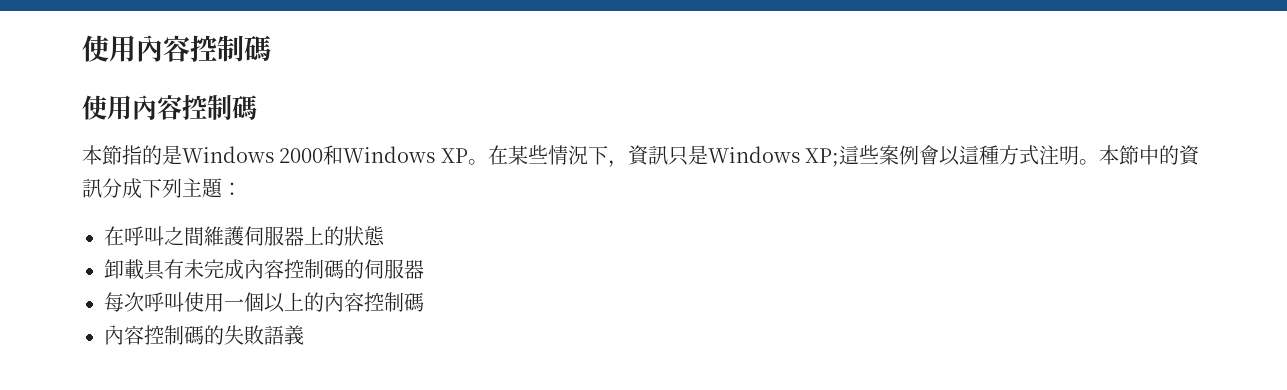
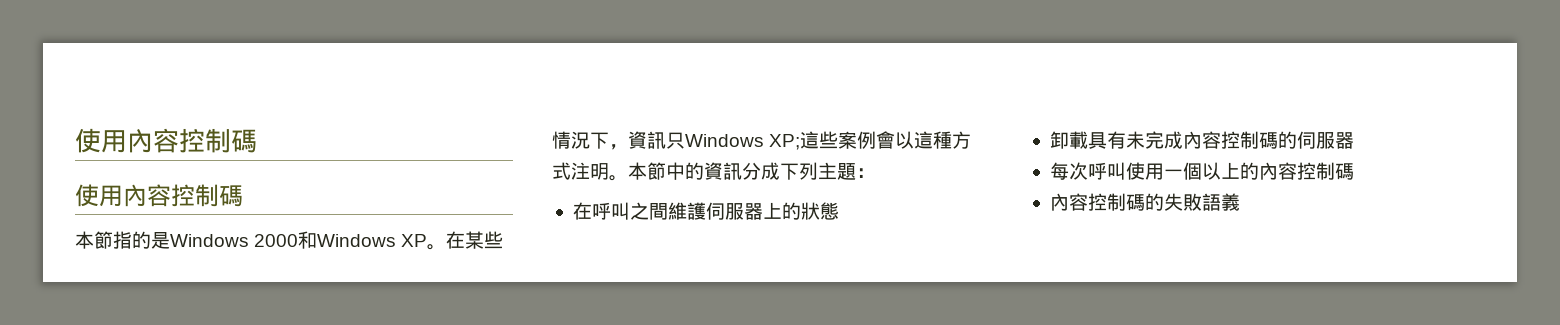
[687,145,708,165] 是 -> (685, 140) none

